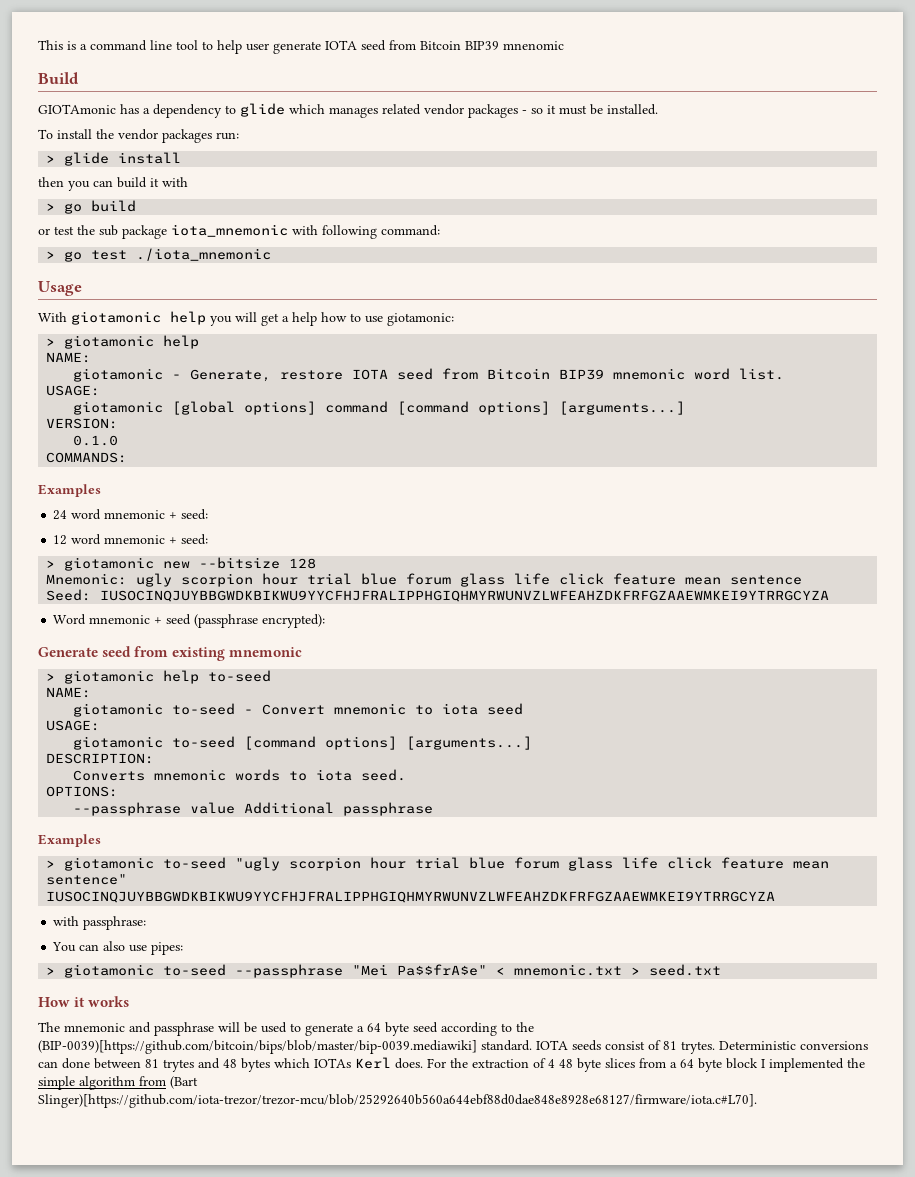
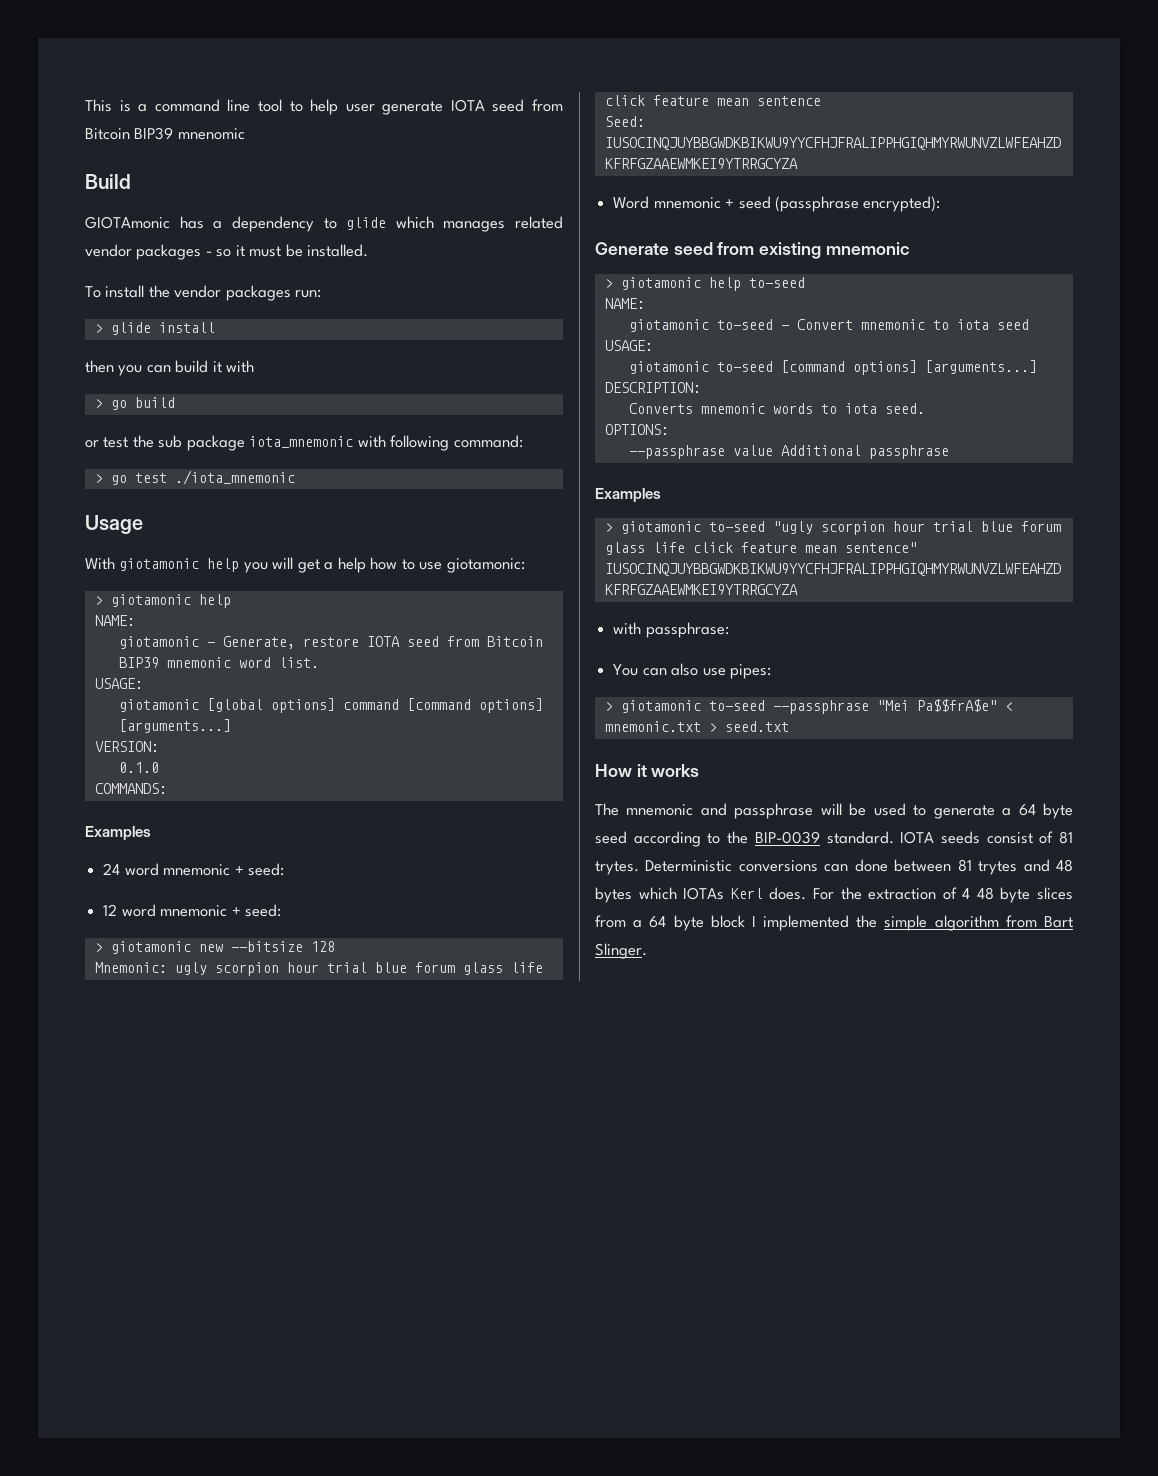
[38,1040,477,1054] (BIP-0039)[https://github.com/bitcoin/bips/blob/master/bip-0039.mediawiki] -> [754,831,820,844] BIP-0039
[170,1076,198,1089] [38,1094,757,1108] (Bart Slinger)[https://github.com/iota-trezor/trezor-mcu/blob/25292640b560a644ebf88d0dae848e8928e68127/firmware/iota.c#L70]. -> [1044,916,1073,928] [595,943,647,959] Bart Slinger.

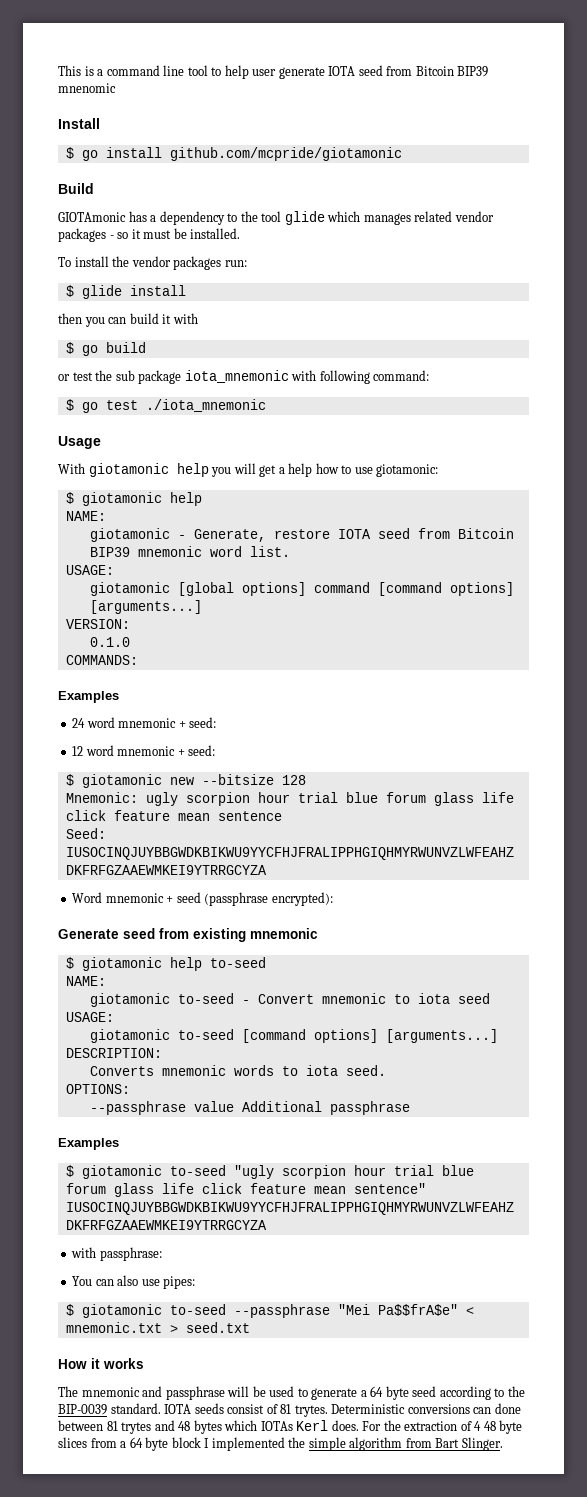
(245, 134) none -> [58,118,100,129] [65,147,402,161] // Install // $ go install github.com/mcpride/giotamonic
(337, 223) none -> [240,211,282,222] the tool
[94,324,103,333] > -> [65,285,74,297] $
[94,399,103,408] > -> [65,342,74,354] $
[94,474,103,483] > -> [65,399,74,411] $
[94,596,103,605] > -> [65,492,74,504] $
[94,943,103,952] > -> [65,774,74,786] $
[604,279,613,288] > -> [65,957,74,969] $
[604,523,613,532] > -> [65,1165,74,1177] $
[604,702,613,711] > -> [65,1304,74,1316] $

